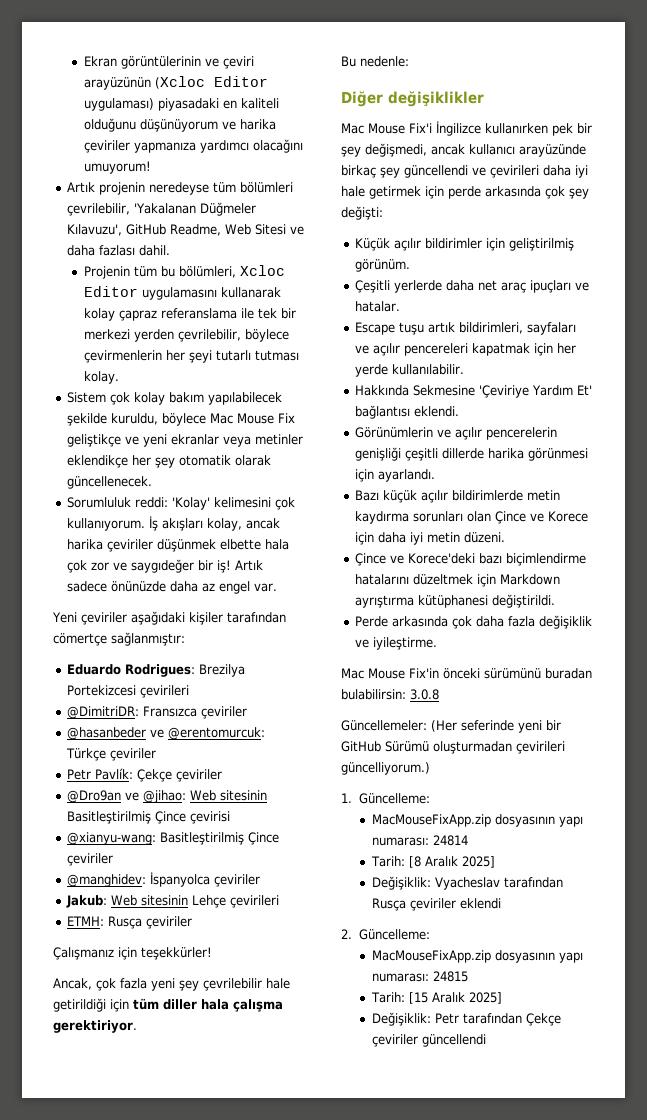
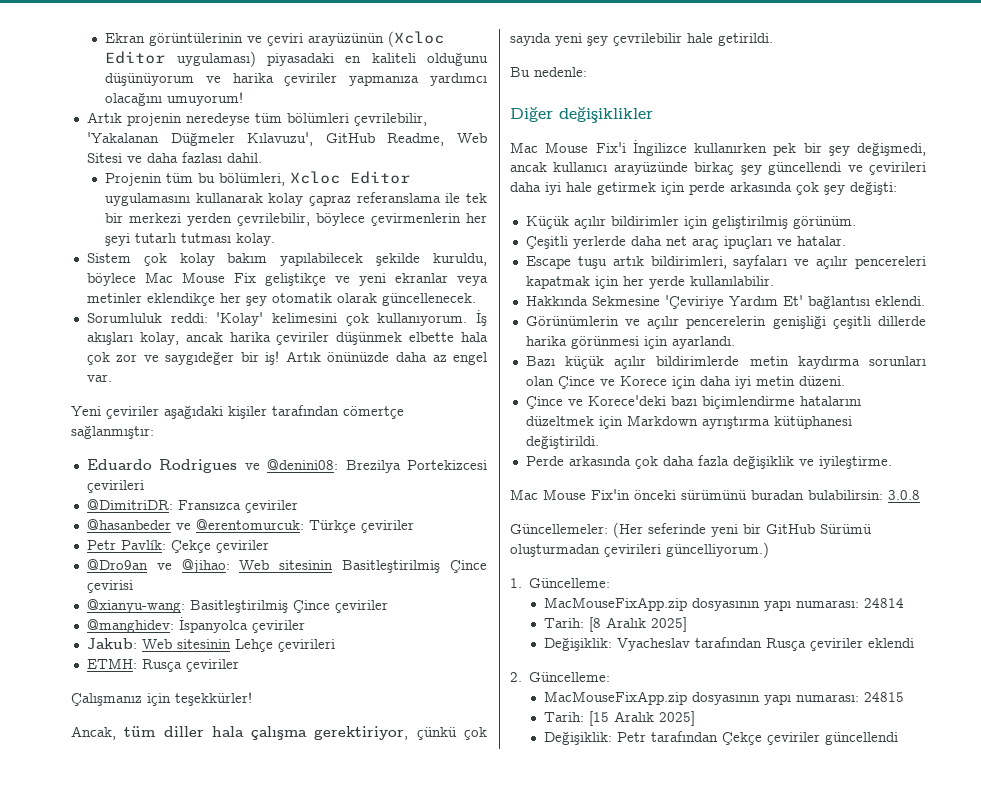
[67,581,108,592] sadece -> (321, 356) none
[125,664,196,677] Rodrigues: -> [159,459,339,473] Rodrigues ve @denini08:
[96,978,290,991] [53,998,283,1012] [53,1020,137,1033] çok fazla yeni şey çevrilebilir hale getirildiği için tüm diller hala çalışma gerektiriyor. -> [124,726,487,740] [510,33,773,46] tüm diller hala çalışma gerektiriyor, çünkü çok sayıda yeni şey çevrilebilir hale getirildi.

